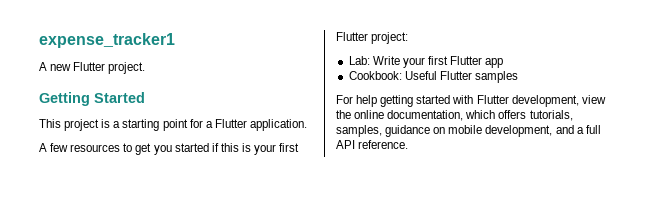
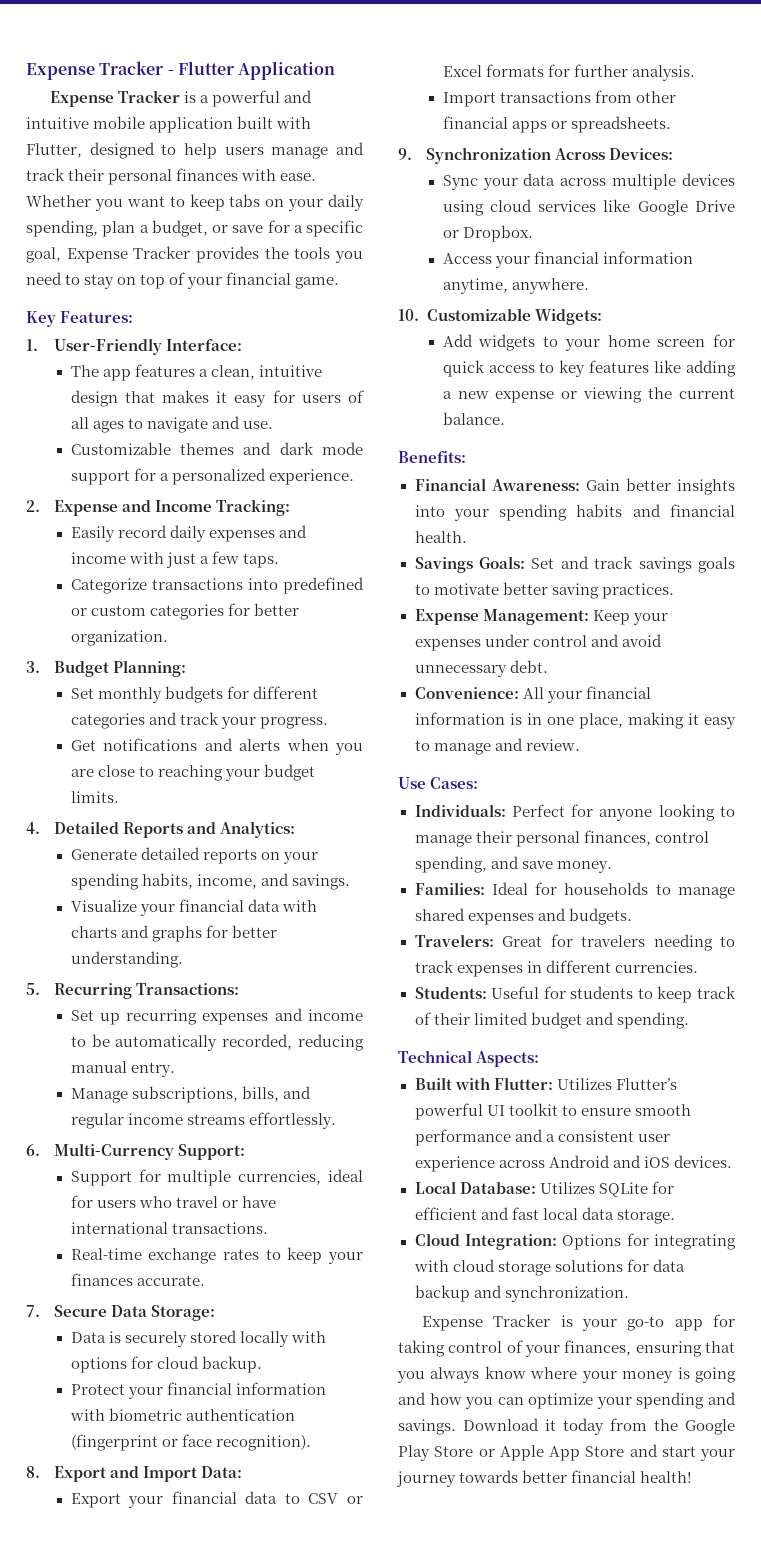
[39,33,175,48] [39,62,146,74] [39,92,145,106] [39,119,307,131] [39,143,300,155] [336,32,409,44] [348,56,504,68] [348,71,518,83] [336,95,606,107] [336,110,573,121] [336,125,601,137] [336,140,409,149] expense_tracker1 // A new Flutter project. // Getting Started // This project is a starting point for a Flutter application. // A few resources to get you started if this is your first Flutter project: // Lab: Write your first Flutter app // Cookbook: Useful Flutter samples // For help getting started with Flutter development, view the online documentation, which offers tutorials, samples, guidance on mobile development, and a full API reference. -> [26,61,336,80] [49,90,313,107] [26,116,312,133] [26,142,364,159] [26,168,317,185] [26,194,364,211] [26,220,363,237] [26,246,363,263] [26,272,340,289] [26,311,134,327] [26,338,243,355] [70,364,322,381] [70,390,364,407] [70,416,273,433] [70,442,363,455] [70,468,354,485] [26,499,291,516] [70,525,307,542] [70,551,279,568] [70,577,364,594] [70,603,299,620] [70,630,168,646] [26,660,187,677] [70,686,318,703] [70,712,328,729] [70,738,363,755] [70,764,315,781] [70,791,119,803] [26,821,296,838] [70,847,318,864] [70,873,350,890] [70,899,317,916] [70,925,277,942] [70,951,183,968] [26,983,240,999] [70,1008,363,1025] [70,1034,364,1051] [70,1061,175,1077] [70,1086,311,1103] [70,1112,336,1129] [26,1143,246,1160] [70,1169,363,1186] [70,1195,276,1208] [70,1222,268,1234] [70,1247,364,1264] [70,1273,205,1286] [26,1305,216,1321] [70,1330,326,1347] [70,1356,262,1373] [70,1382,326,1399] [69,1408,295,1421] [70,1434,311,1451] [26,1466,243,1482] [70,1491,363,1508] [442,64,695,81] [442,90,676,107] [442,116,671,133] [398,147,674,164] [442,173,735,190] [442,199,735,216] [442,225,533,242] [442,251,693,268] [442,278,589,294] [398,308,602,325] [442,334,735,351] [442,360,736,377] [442,387,735,403] [442,412,505,425] [398,451,466,463] [414,478,735,495] [414,504,735,521] [414,531,467,543] [414,556,735,573] [414,582,674,599] [414,609,668,625] [414,634,662,651] [414,660,548,677] [414,686,651,703] [414,712,736,729] [414,738,580,755] [398,777,479,789] [414,804,735,821] [414,830,709,847] [414,856,612,873] [414,882,735,899] [414,908,632,925] [414,934,735,951] [414,960,698,977] [414,986,736,1003] [414,1012,689,1029] [398,1050,540,1067] [414,1077,677,1090] [414,1103,691,1120] [414,1129,670,1146] [414,1155,732,1172] [414,1181,674,1197] [414,1207,675,1224] [414,1233,736,1250] [413,1259,685,1276] [414,1285,629,1302] [421,1314,735,1331] [398,1340,735,1357] [397,1366,737,1383] [398,1392,736,1409] [398,1418,735,1435] [398,1444,735,1461] [396,1470,693,1487] Expense Tracker - Flutter Application // Expense Tracker is a powerful and intuitive mobile application built with Flutter, designed to help users manage and track their personal finances with ease. Whether you want to keep tabs on your daily spending, plan a budget, or save for a specific goal, Expense Tracker provides the tools you need to stay on top of your financial game. // Key Features: // 1. User-Friendly Interface: // The app features a clean, intuitive design that makes it easy for users of all ages to navigate and use. // Customizable themes and dark mode support for a personalized experience. // 2. Expense and Income Tracking: // Easily record daily expenses and income with just a few taps. // Categorize transactions into predefined or custom categories for better organization. // 3. Budget Planning: // Set monthly budgets for different categories and track your progress. // Get notifications and alerts when you are close to reaching your budget limits. // 4. Detailed Reports and Analytics: // Generate detailed reports on your spending habits, income, and savings. // Visualize your financial data with charts and graphs for better understanding. // 5. Recurring Transactions: // Set up recurring expenses and income to be automatically recorded, reducing manual entry. // Manage subscriptions, bills, and regular income streams effortlessly. // 6. Multi-Currency Support: // Support for multiple currencies, ideal for users who travel or have international transactions. // Real-time exchange rates to keep your finances accurate. // 7. Secure Data Storage: // Data is securely stored locally with options for cloud backup. // Protect your financial information with biometric authentication (fingerprint or face recognition). // 8. Export and Import Data: // Export your financial data to CSV or Excel formats for further analysis. // Import transactions from other financial apps or spreadsheets. // 9. Synchronization Across Devices: // Sync your data across multiple devices using cloud services like Google Drive or Dropbox. // Access your financial information anytime, anywhere. // 10. Customizable Widgets: // Add widgets to your home screen for quick access to key features like adding a new expense or viewing the current balance. // Benefits: // Financial Awareness: Gain better insights into your spending habits and financial health. // Savings Goals: Set and track savings goals to motivate better saving practices. // Expense Management: Keep your expenses under control and avoid unnecessary debt. // Convenience: All your financial information is in one place, making it easy to manage and review. // Use Cases: // Individuals: Perfect for anyone looking to manage their personal finances, control spending, and save money. // Families: Ideal for households to manage shared expenses and budgets. // Travelers: Great for travelers needing to track expenses in different currencies. // Students: Useful for students to keep track of their limited budget and spending. // Technical Aspects: // Built with Flutter: Utilizes Flutter’s powerful UI toolkit to ensure smooth performance and a consistent user experience across Android and iOS devices. // Local Database: Utilizes SQLite for efficient and fast local data storage. // Cloud Integration: Options for integrating with cloud storage solutions for data backup and synchronization. // Expense Tracker is your go-to app for taking control of your finances, ensuring that you always know where your money is going and how you can optimize your spending and savings. Download it today from the Google Play Store or Apple App Store and start your journey towards better financial health!

